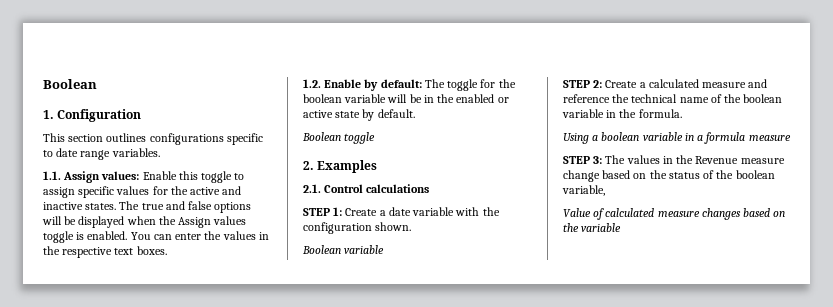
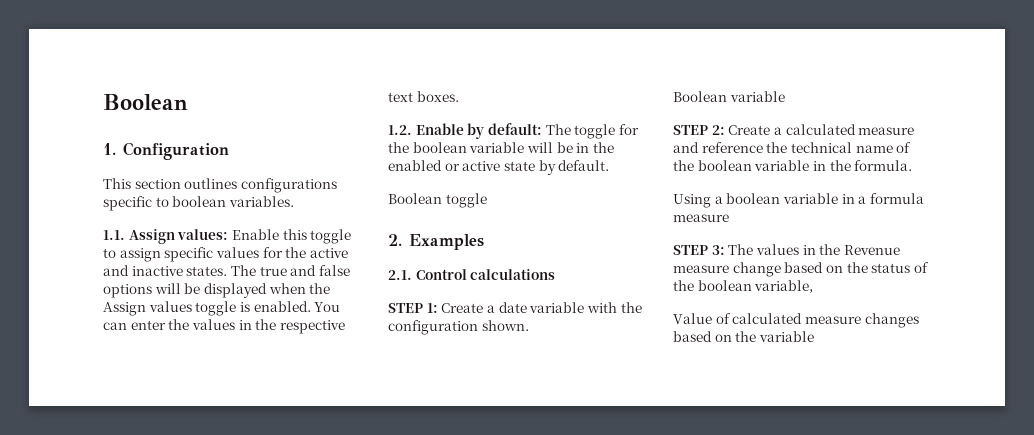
[56,148,111,160] date range -> [172,196,227,207] boolean

